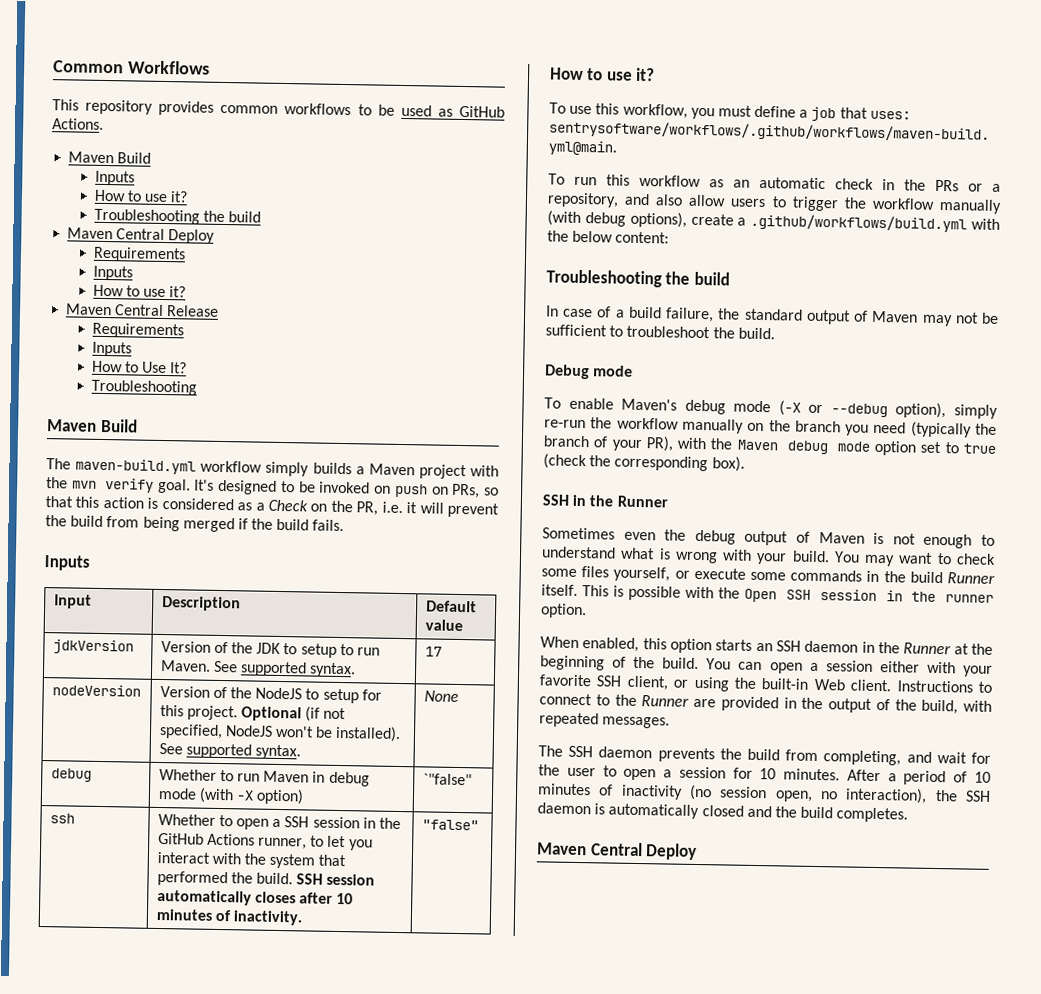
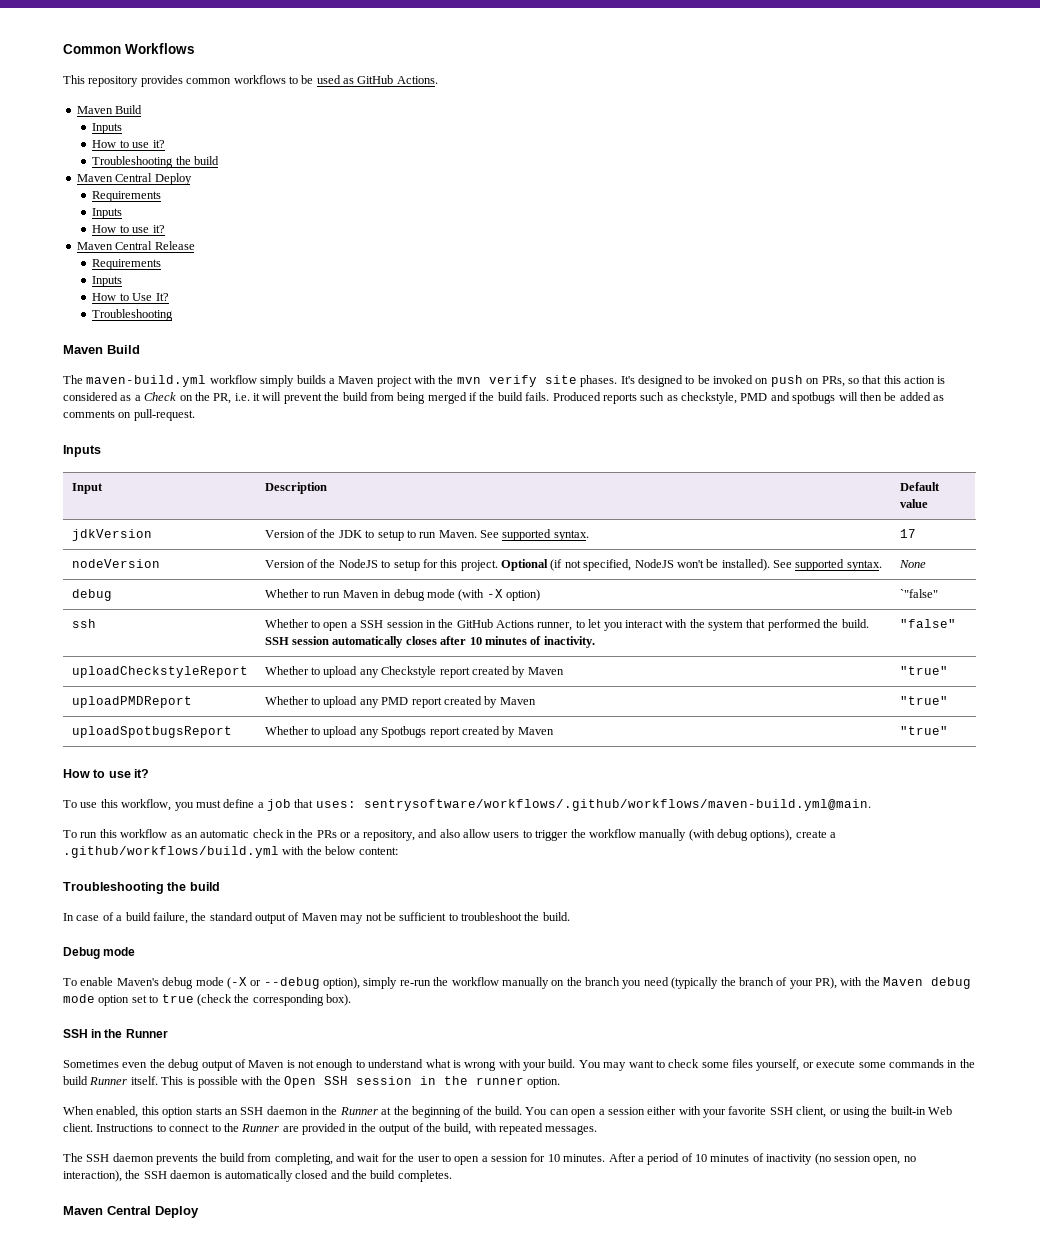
[157,478,191,494] goal. -> [544,375,618,387] site phases.
(345, 525) none -> [552,392,944,404] [63,409,195,421] Produced reports such as checkstyle, PMD and spotbugs will then be added as comments on pull-request.
(479, 825) none -> [71,666,248,678] [264,666,564,678] [899,666,948,675] [71,696,192,708] [264,696,536,708] [899,696,948,705] [71,726,232,738] [264,726,554,738] [899,726,948,735] // uploadCheckstyleReport | Whether to upload any Checkstyle report created by Maven | "true" // uploadPMDReport | Whether to upload any PMD report created by Maven | "true" // uploadSpotbugsReport | Whether to upload any Spotbugs report created by Maven | "true"

